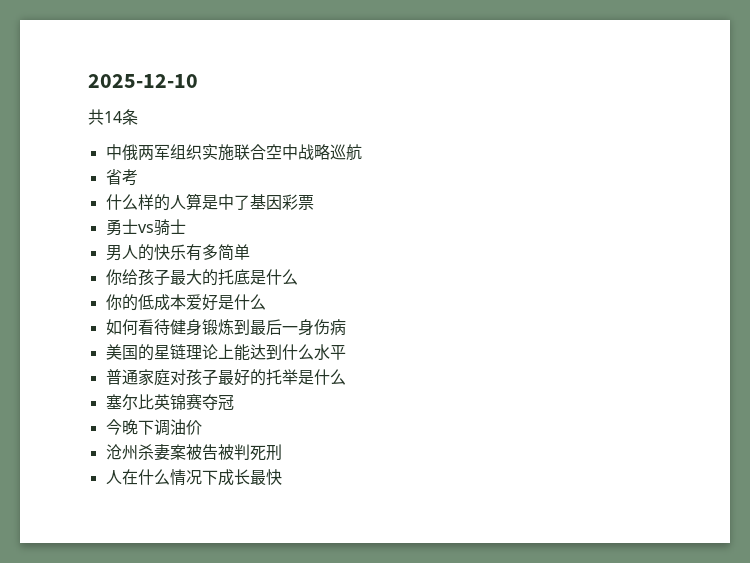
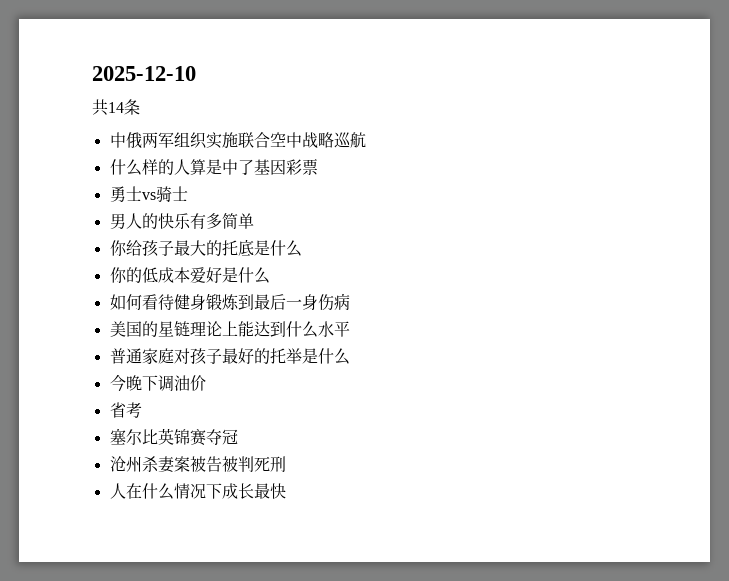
[105,169,138,186] // 省考 -> (366, 140) none
(346, 377) none -> [109,374,206,392] [109,402,142,418] // 今晚下调油价 // 省考
[105,419,202,436] // 今晚下调油价 -> (238, 437) none

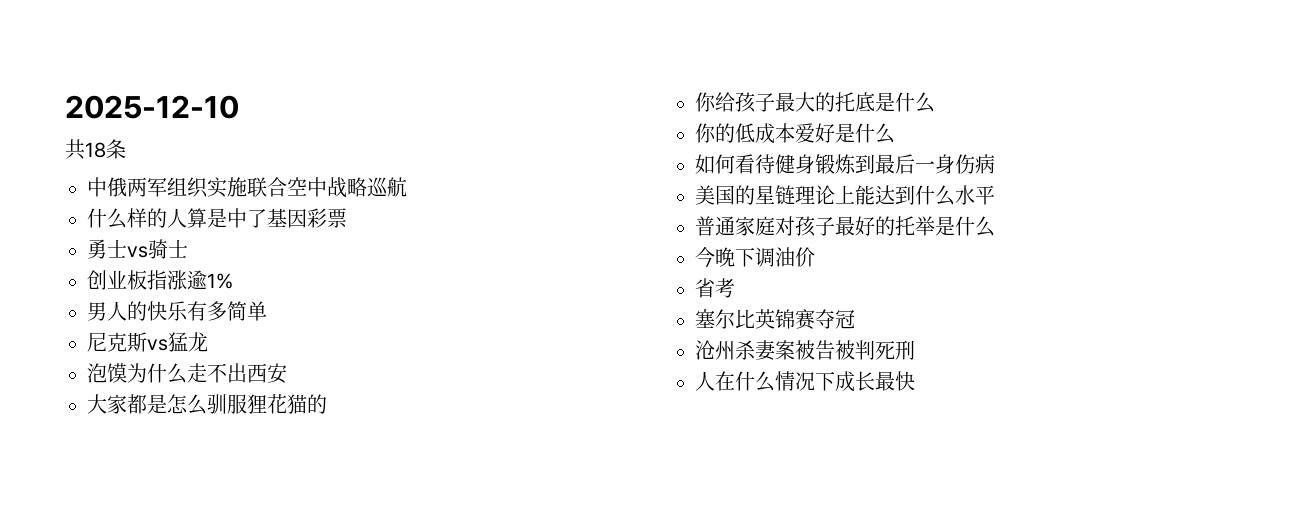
[108,102,124,113] 14 -> [85,142,106,158] 18
(188, 193) none -> [87,270,233,290] // 创业板指涨逾1%
(254, 221) none -> [87,332,208,352] [87,363,287,384] [87,394,327,415] // 尼克斯vs猛龙 // 泡馍为什么走不出西安 // 大家都是怎么驯服狸花猫的

